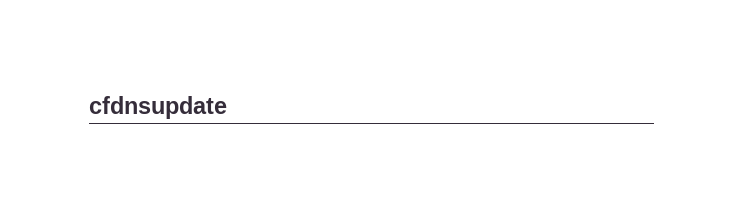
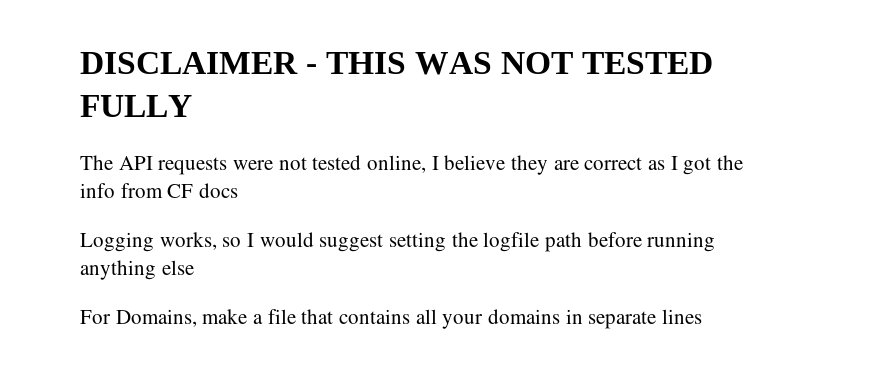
[89,96,227,119] cfdnsupdate -> [80,52,714,75] [80,95,192,117] [80,155,744,175] [80,183,239,198] [80,232,716,252] [80,260,194,280] [80,309,703,329] DISCLAIMER - THIS WAS NOT TESTED FULLY // The API requests were not tested online, I believe they are correct as I got the info from CF docs // Logging works, so I would suggest setting the logfile path before running anything else // For Domains, make a file that contains all your domains in separate lines

